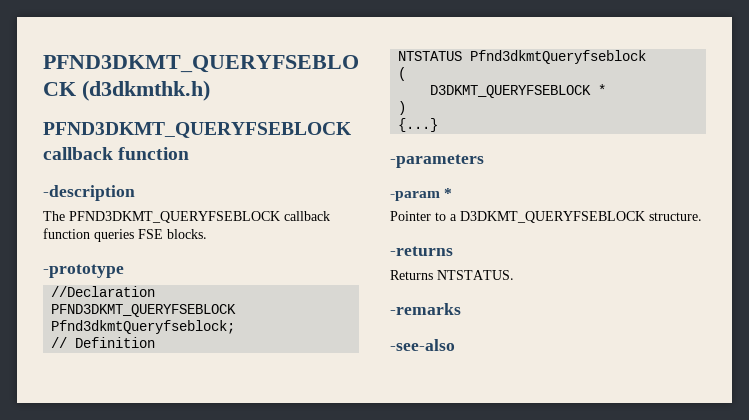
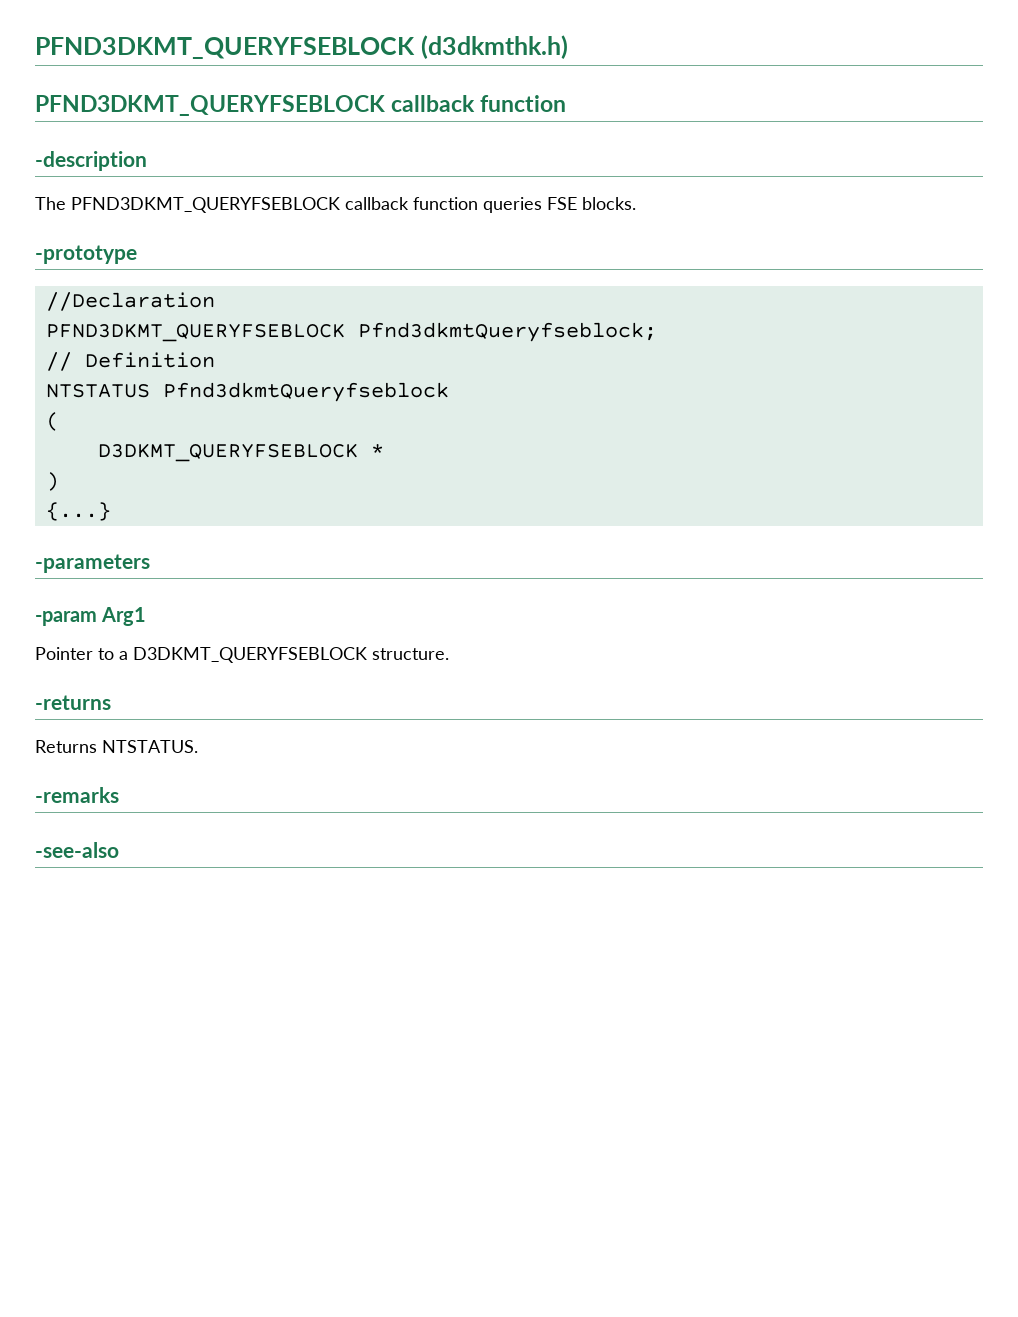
[444,188,453,198] * -> [101,607,147,626] Arg1

